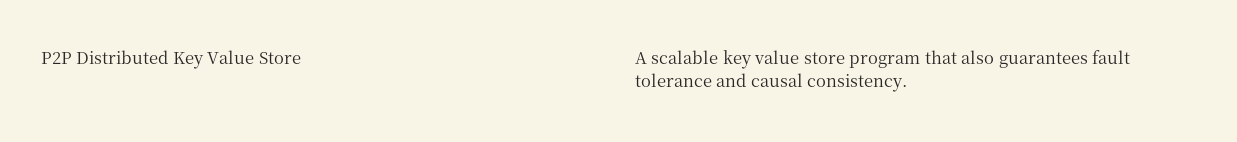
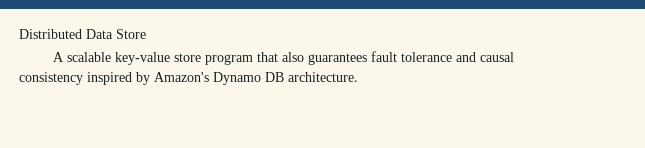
[41,50,255,69] P2P Distributed Key Value -> [19,29,113,39] Distributed Data
[722,50,800,69] key value -> [114,52,170,65] key-value
[807,74,908,92] consistency. -> [19,72,358,85] consistency inspired by Amazon's Dynamo DB architecture.

